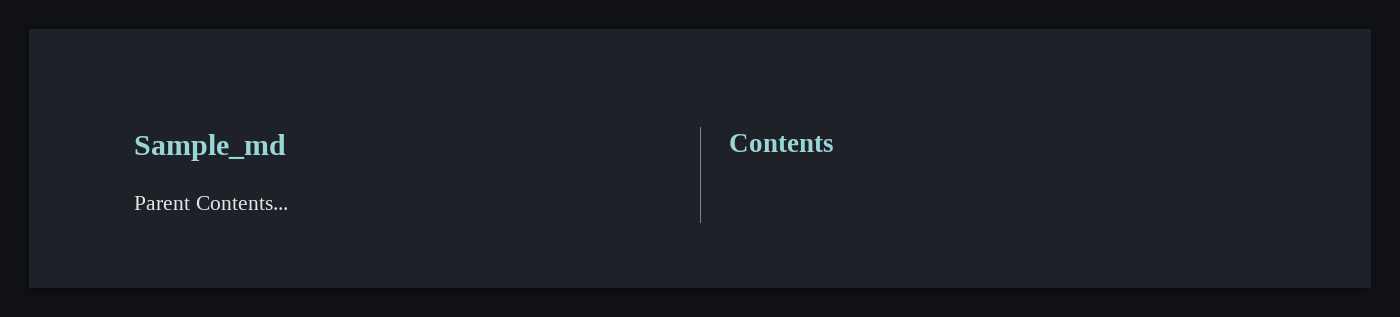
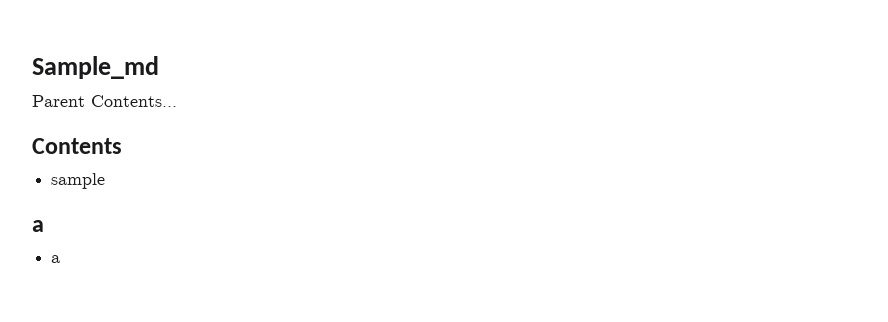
(834, 143) none -> [51,173,106,189] [32,220,44,232] [51,255,61,263] // sample // a // a

